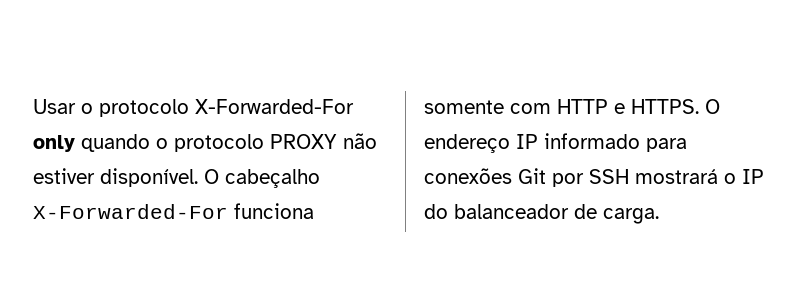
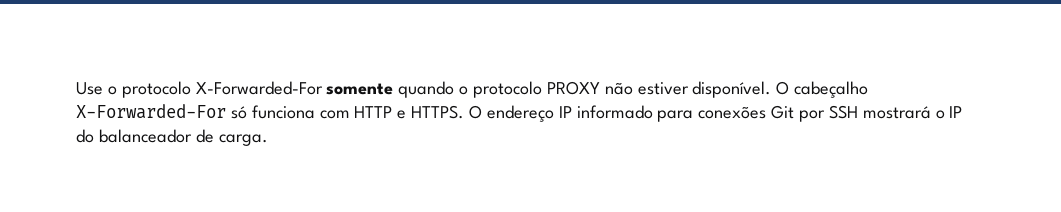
[33,99,76,114] Usar -> [76,82,103,95] Use
[33,135,75,152] only -> [326,83,394,95] somente
[234,203,314,219] [424,100,504,114] funciona somente -> [230,105,315,119] só funciona

